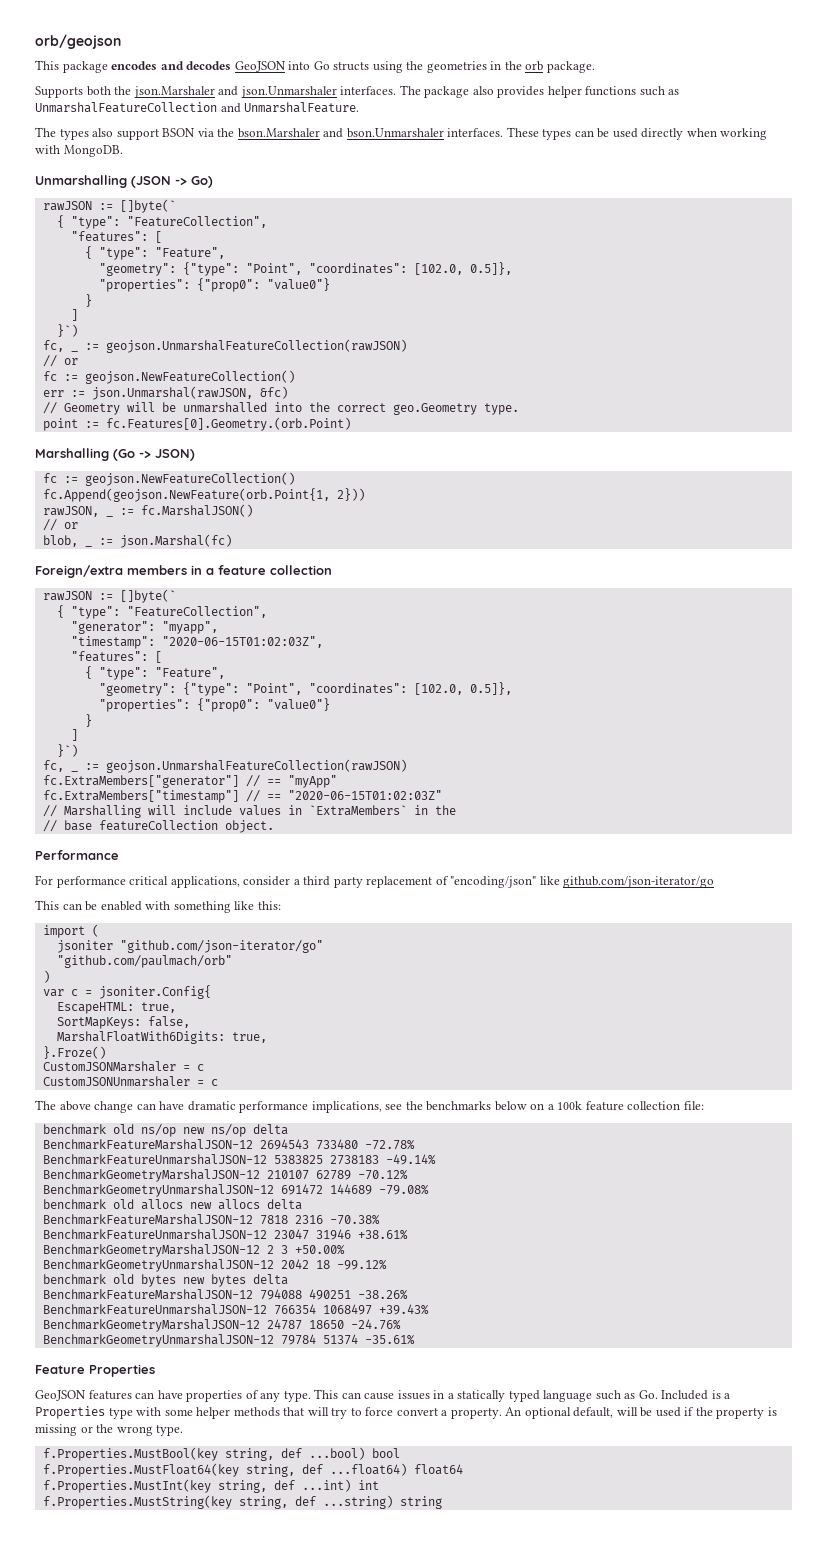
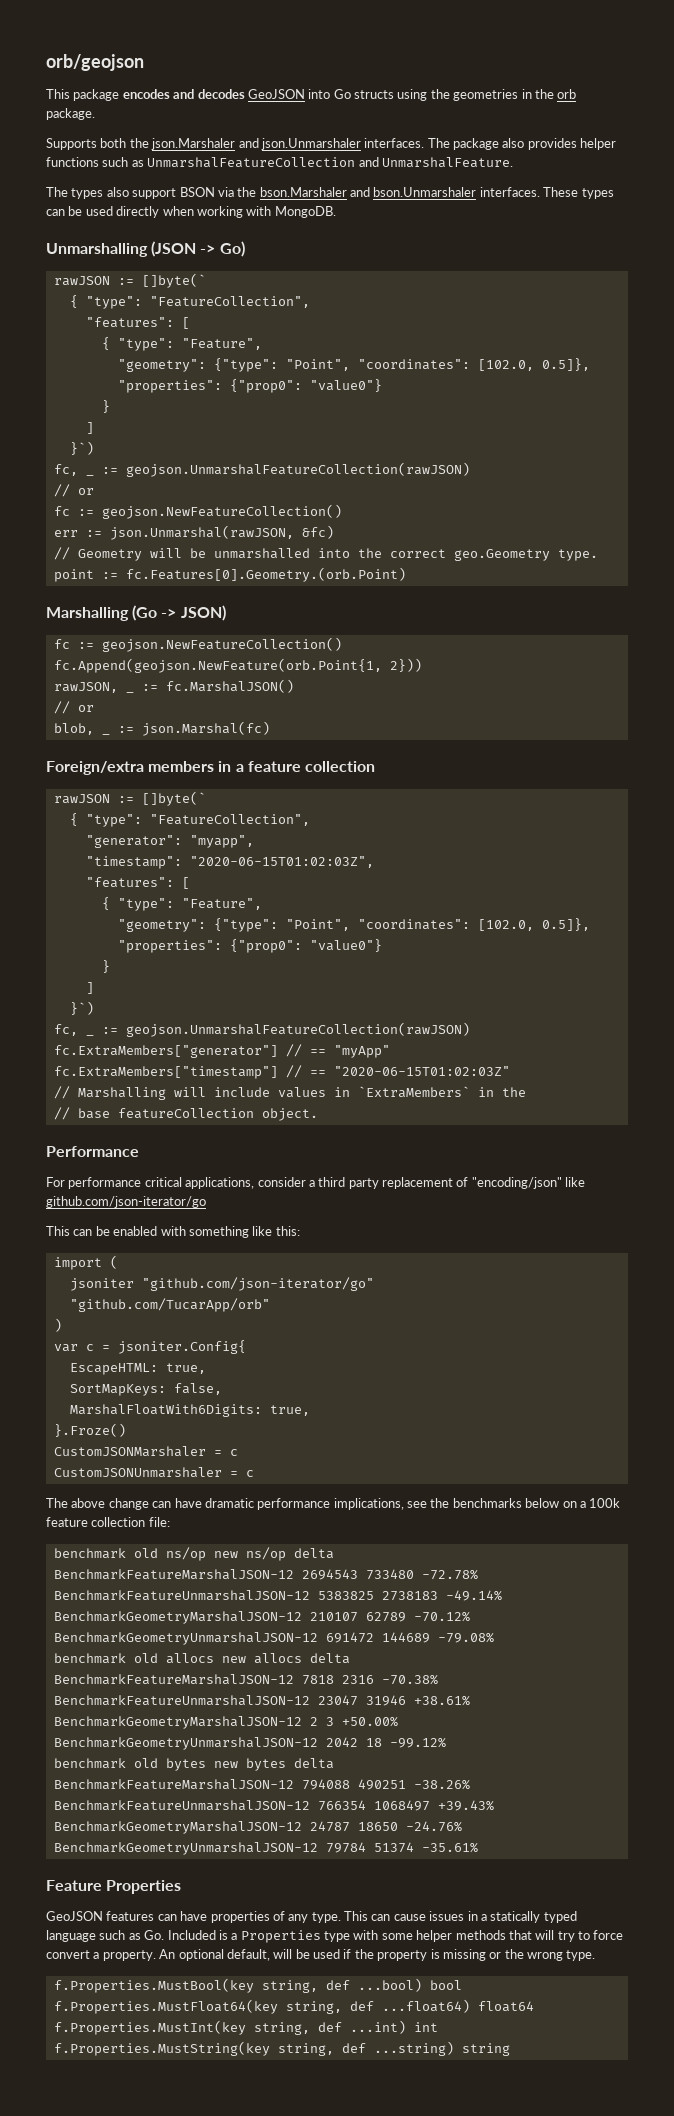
[56,955,232,968] "github.com/paulmach/orb" -> [69,1298,270,1312] "github.com/TucarApp/orb"

